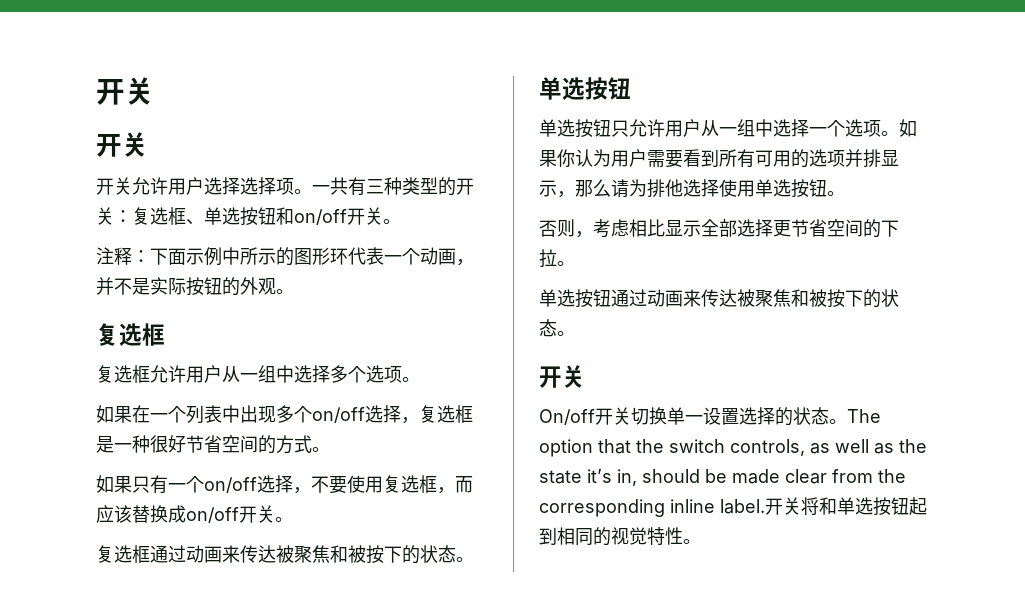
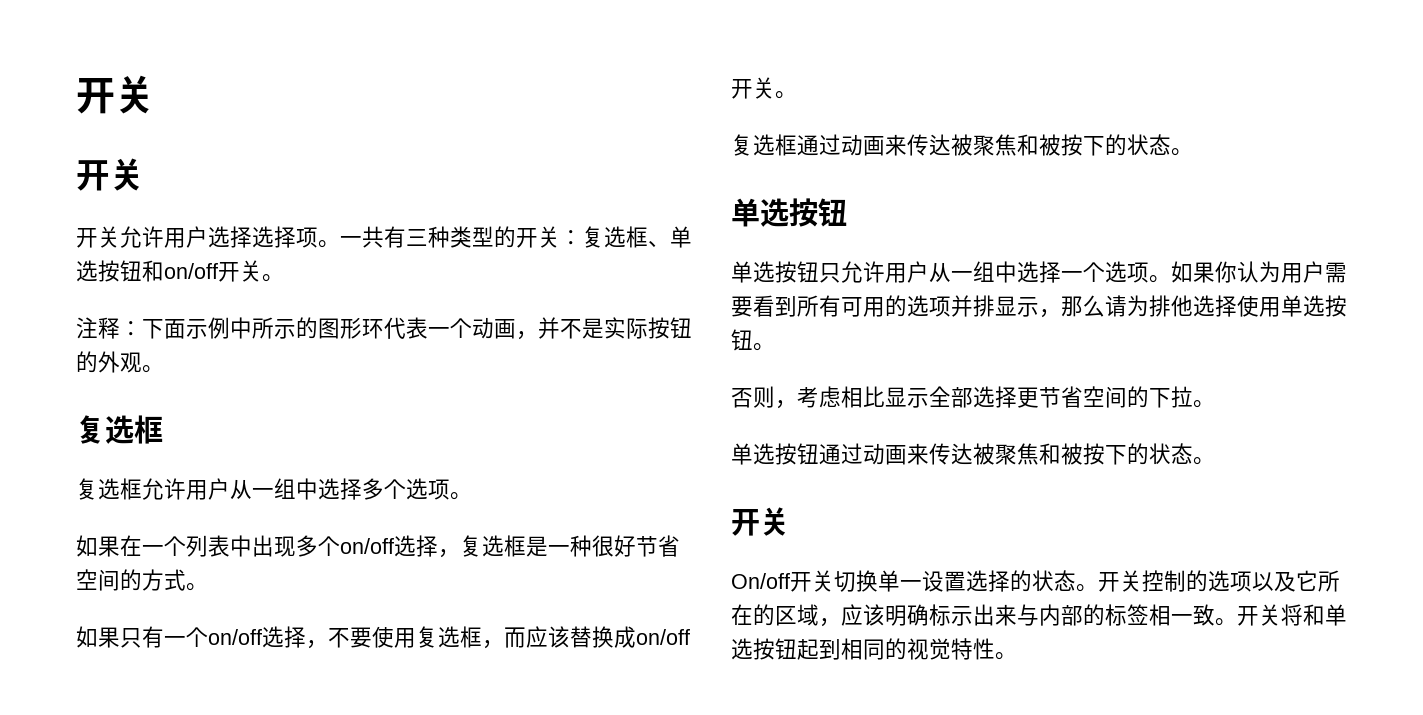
[847,409,881,423] [539,439,927,457] [539,469,906,486] [539,499,765,517] The option that the switch controls, as well as the state it’s in, should be made clear from the corresponding inline label. -> [1098,570,1340,592] [731,604,1237,627] 开关控制的选项以及它所在的区域，应该明确标示出来与内部的标签相一致。

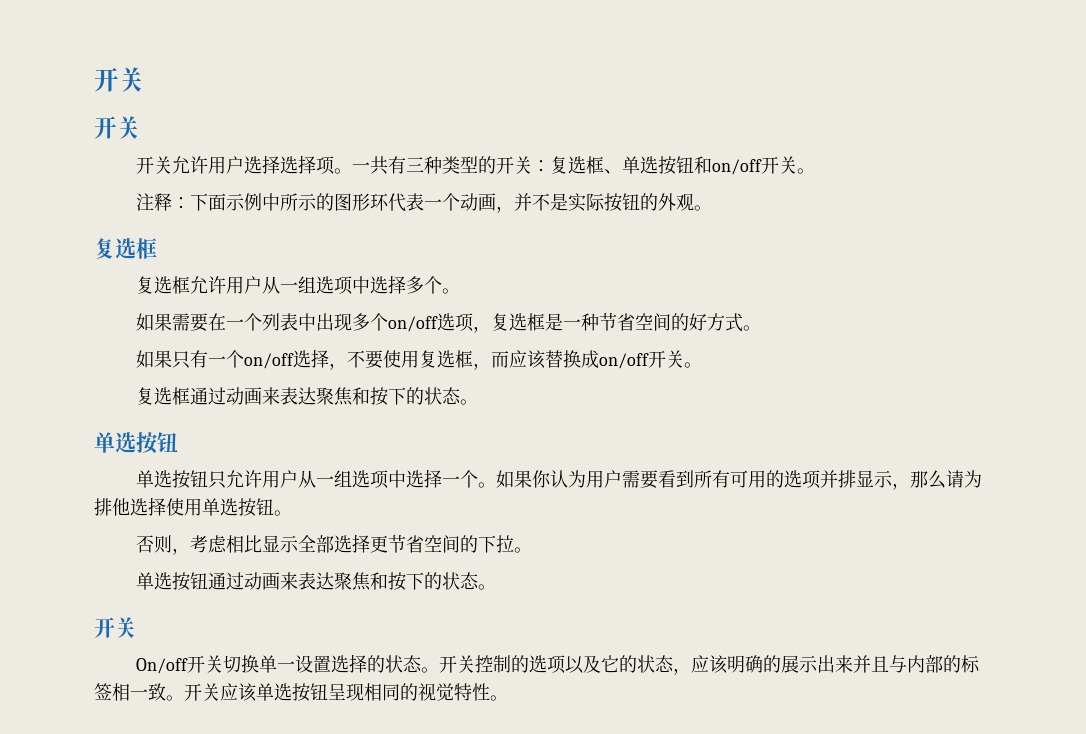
(296, 488) none -> [315,276,353,295] 选项
[406,478,472,500] [76,535,120,557] 选项。 // 如果 -> [441,288,460,294] [135,313,208,332] 。 // 如果需要
[416,535,438,557] 择 -> [454,313,474,332] 项
[592,535,680,557] [76,569,142,591] 很好节省空间的 -> [598,313,707,331] 节省空间的好
[907,134,1061,156] 传达被聚焦和被 -> [279,387,370,406] 表达聚焦和
(995, 271) none -> [351,470,389,489] 选项
[1105,261,1149,283] 选项 -> (478, 479) none
[929,443,1083,465] 传达被聚焦和被 -> [297,572,388,591] 表达聚焦和
[1318,570,1340,592] [731,604,1017,627] 所在的区域，应该明确标示出来 -> [618,655,889,675] 的状态，应该明确的展示出来并且
[1281,604,1347,626] [731,638,841,660] 将和单选按钮起到 -> [220,683,364,702] 应该单选按钮呈现

